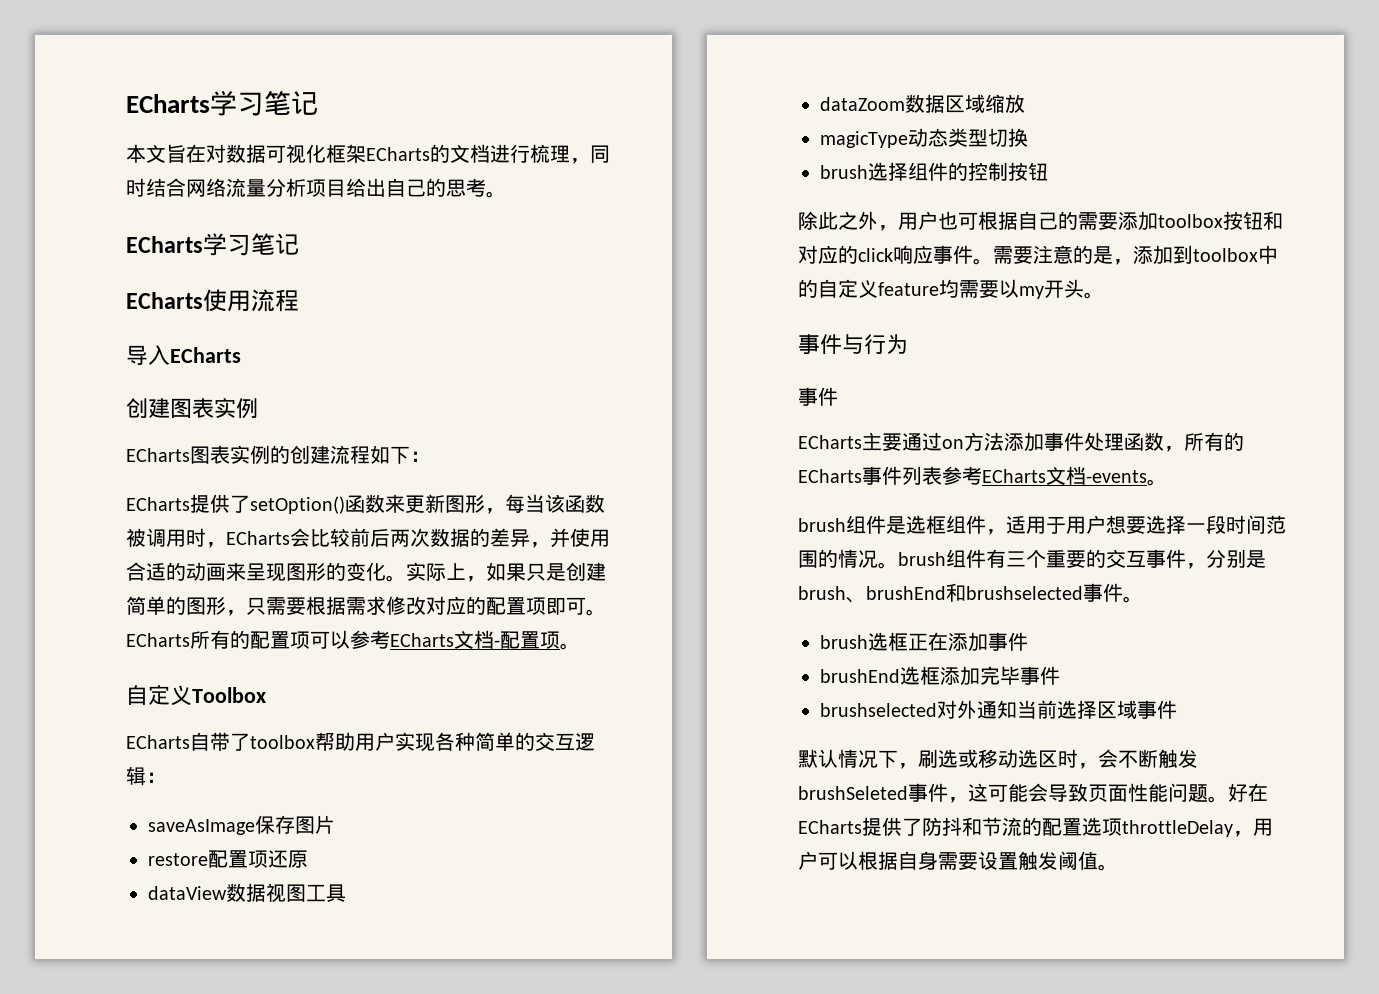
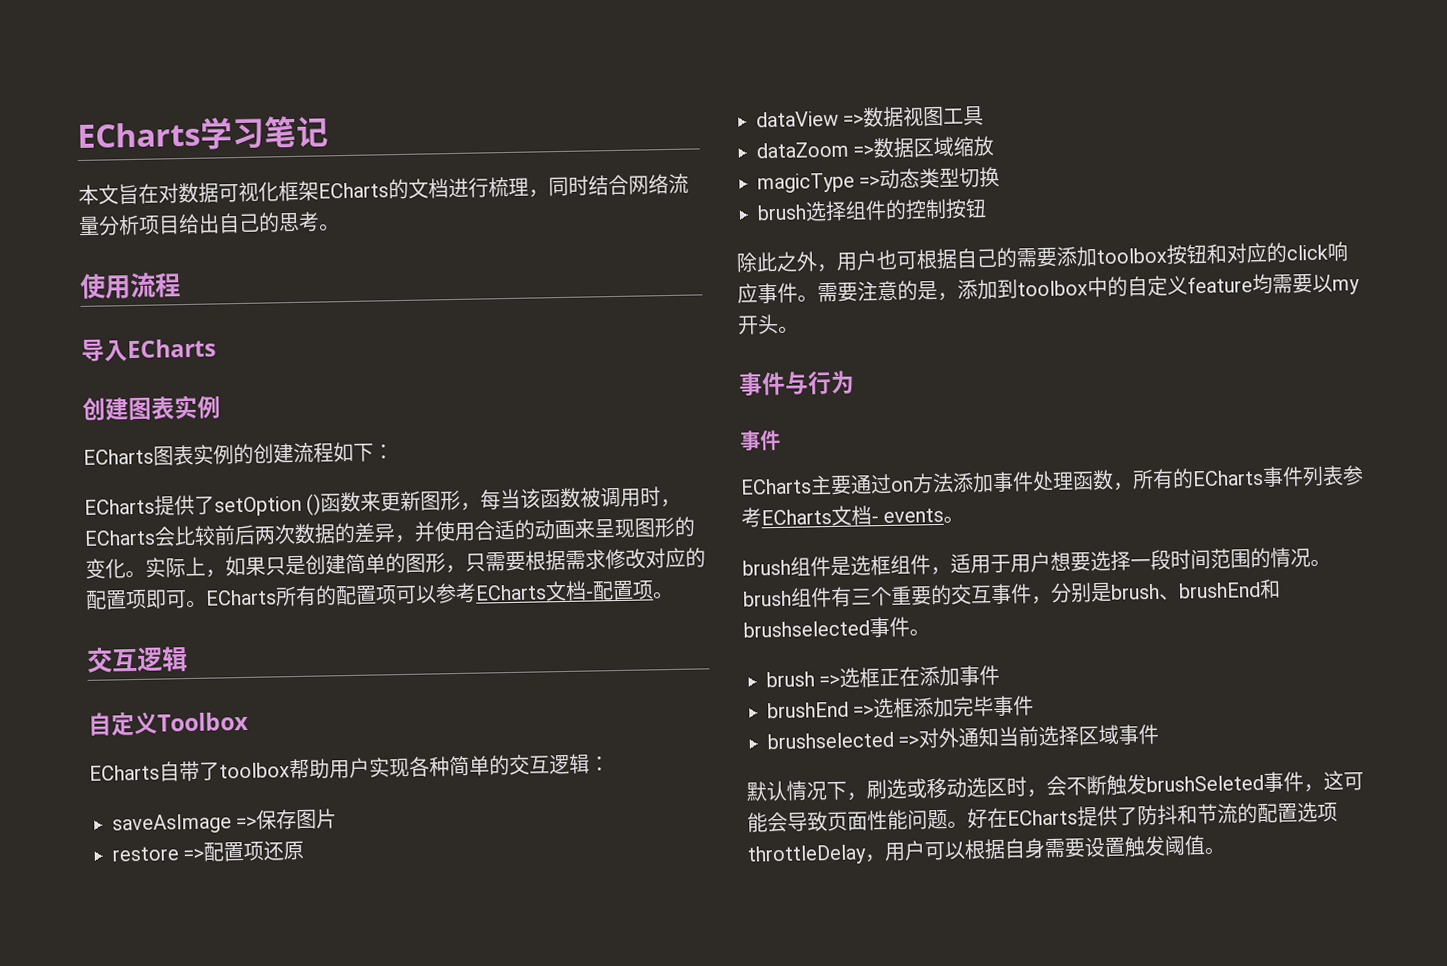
[126,233,299,256] [126,292,203,309] ECharts学习笔记 // ECharts -> (340, 227) none
[250,496,345,514] setOption() -> [214,493,322,517] setOption ()
(580, 646) none -> [86,646,188,673] // 交互逻辑
(255, 827) none -> [236,816,258,829] =>
(208, 859) none -> [183,848,205,861] =>
(227, 893) none -> [843,114,865,126] =>
(905, 104) none -> [853,145,875,157] =>
(908, 139) none -> [859,176,881,188] =>
[1086,470,1147,483] -events -> [871,507,945,524] - events
(868, 642) none -> [819,674,841,687] =>
(900, 676) none -> [853,705,875,717] =>
(937, 710) none -> [898,735,920,747] =>

